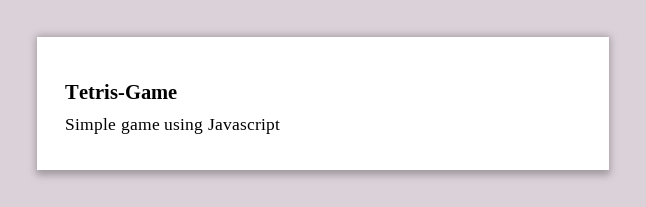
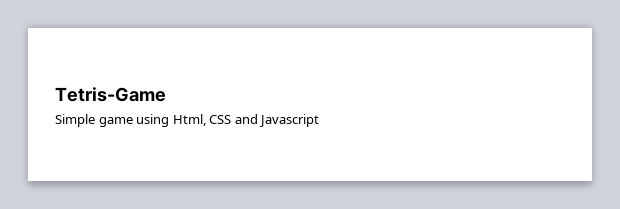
(204, 126) none -> [172,114,258,126] Html, CSS and

